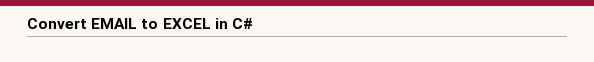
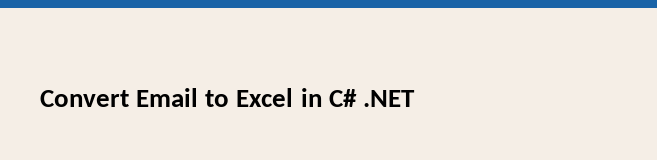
[91,18,211,29] EMAIL to EXCEL -> [136,88,294,107] Email to Excel
(253, 23) none -> [362,90,415,107] .NET

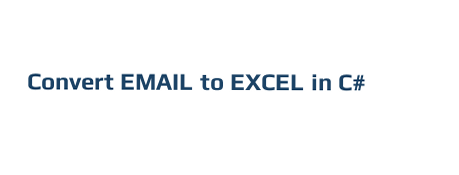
[136,88,294,107] Email to Excel -> [119,73,306,92] EMAIL to EXCEL
[362,90,415,107] .NET -> (368, 83) none

